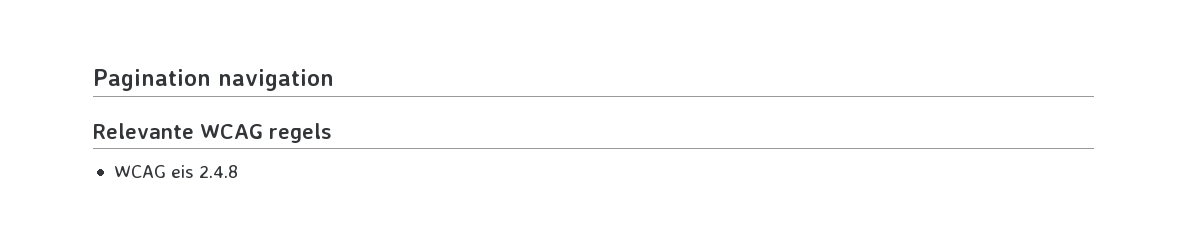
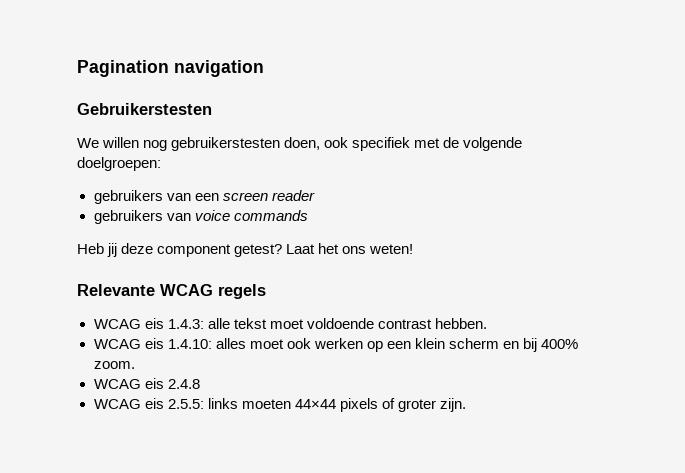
[93,123,332,143] [113,165,239,178] Relevante WCAG regels // WCAG eis 2.4.8 -> [77,103,212,115] [77,137,523,151] [77,157,161,171] [93,190,315,204] [93,210,308,224] [77,243,414,257] [77,284,266,299] [93,318,487,329] [93,338,579,352] [93,361,135,369] [93,378,200,389] [93,398,466,412] Gebruikerstesten // We willen nog gebruikerstesten doen, ook specifiek met de volgende doelgroepen: // gebruikers van een screen reader // gebruikers van voice commands // Heb jij deze component getest? Laat het ons weten! // Relevante WCAG regels // WCAG eis 1.4.3: alle tekst moet voldoende contrast hebben. // WCAG eis 1.4.10: alles moet ook werken op een klein scherm en bij 400% zoom. // WCAG eis 2.4.8 // WCAG eis 2.5.5: links moeten 44×44 pixels of groter zijn.

